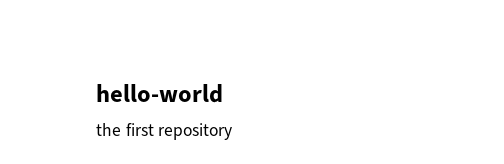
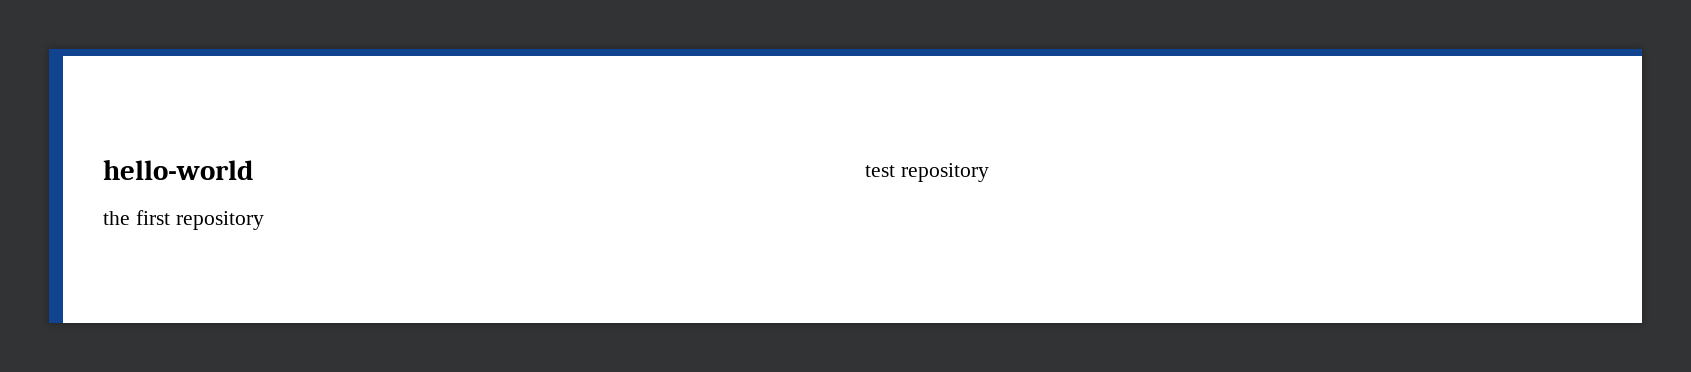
(233, 131) none -> [865,163,989,182] // test repository

